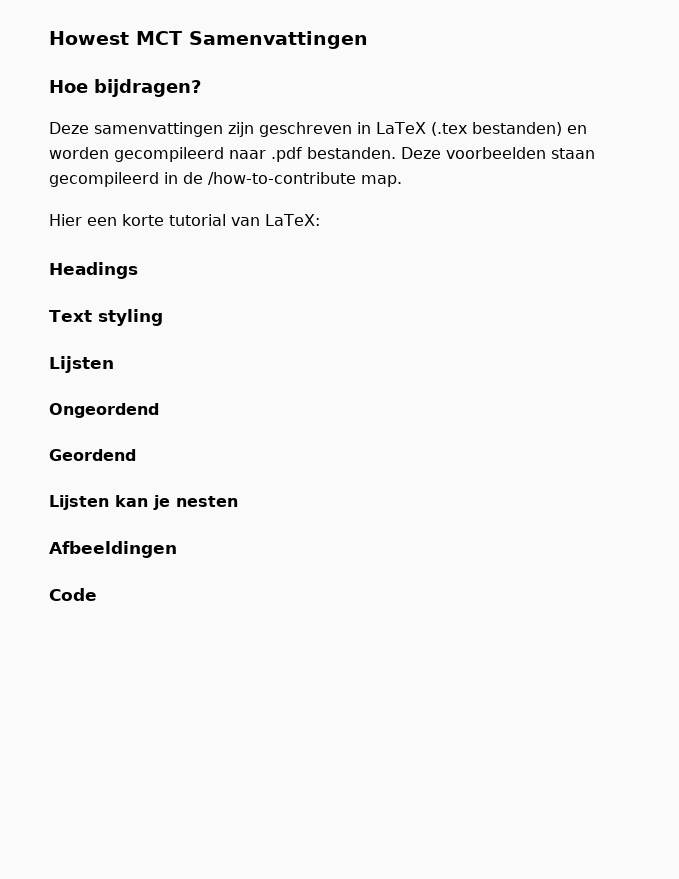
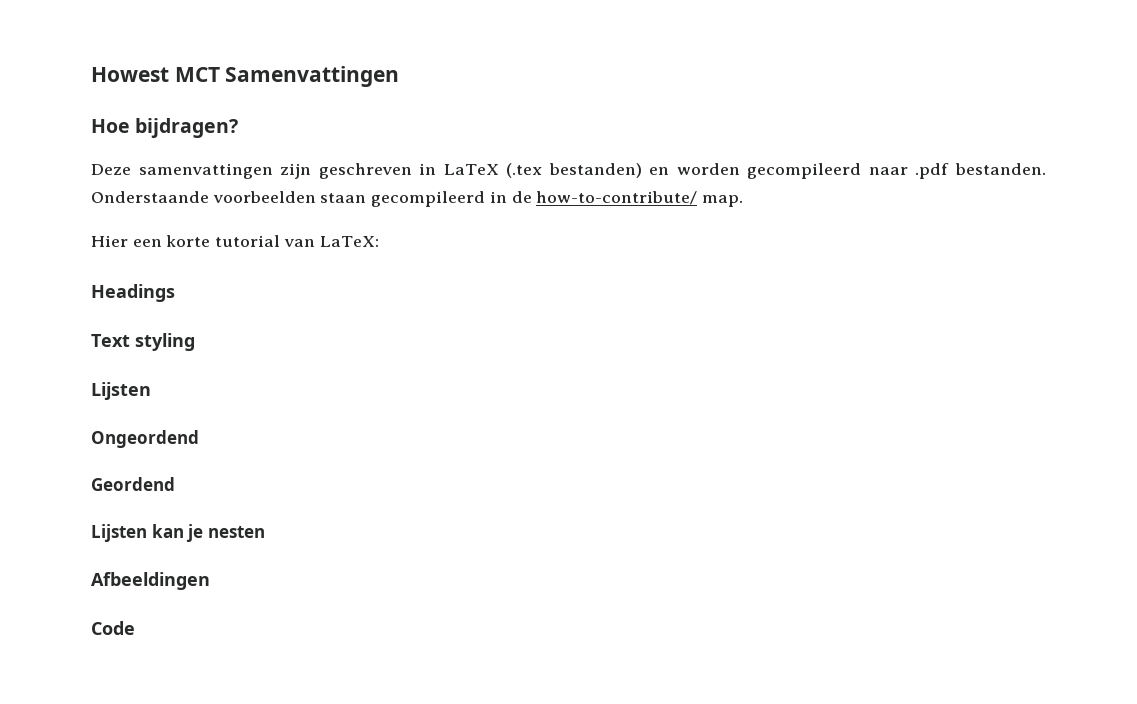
[401,147,441,159] Deze -> [91,191,209,203] Onderstaande
[208,172,356,185] /how-to-contribute -> [536,191,698,205] how-to-contribute/

